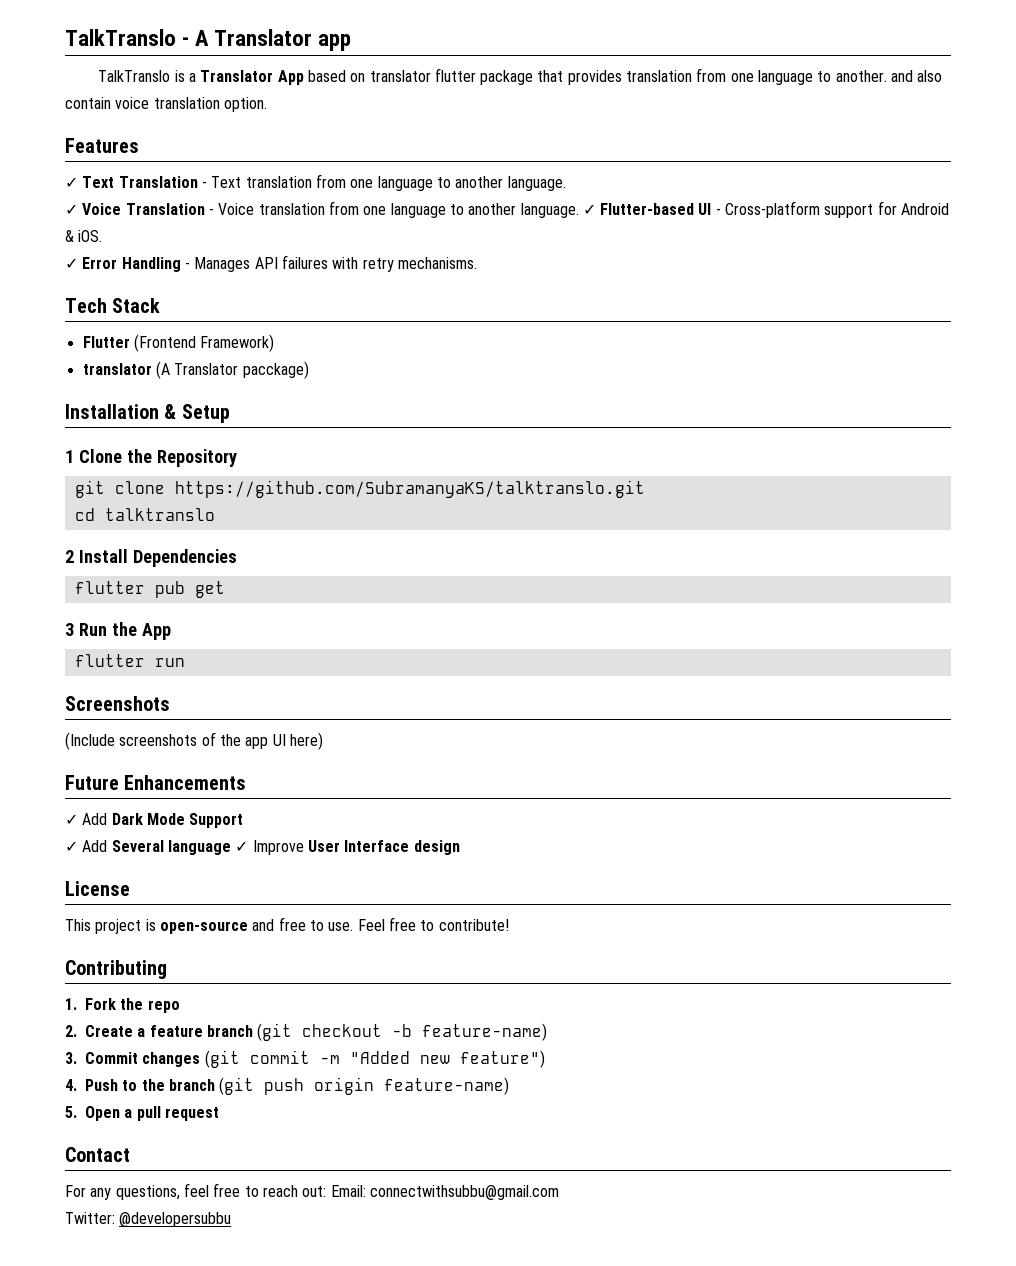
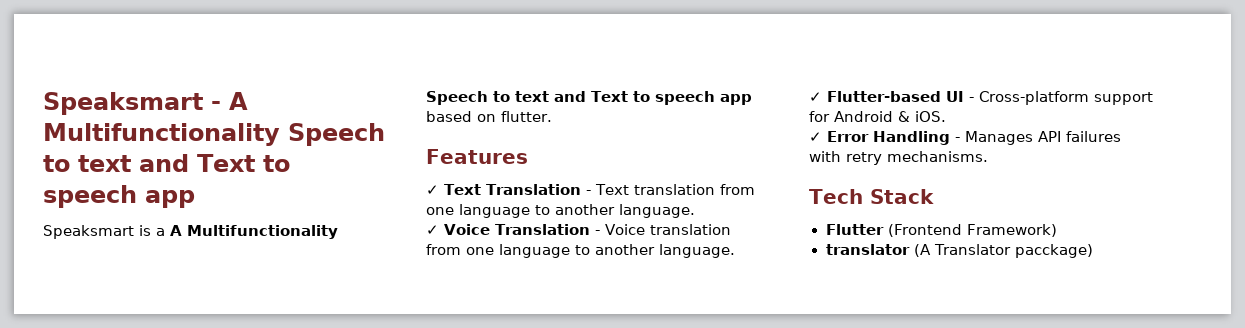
[65,29,176,46] TalkTranslo -> [43,92,203,115] Speaksmart
[214,29,313,46] Translator -> [43,123,385,146] [43,154,290,172] [43,185,137,208] Multifunctionality Speech to text and Text to speech
[98,70,171,82] TalkTranslo -> [43,225,134,239] Speaksmart
[200,68,943,85] [65,97,267,112] Translator App based on translator flutter package that provides translation from one language to another. and also contain voice translation option. -> [170,225,338,239] [426,91,752,105] [426,111,552,122] A Multifunctionality Speech to text and Text to speech app based on flutter.
(579, 210) none -> (735, 251) //
[65,404,230,423] [65,449,237,467] [74,480,645,498] [74,508,215,521] [65,549,237,567] [74,581,225,598] [65,622,171,640] [74,654,185,667] [65,696,170,711] [65,732,323,750] [65,775,247,790] [65,813,244,828] [65,840,460,855] [65,881,130,896] [65,917,509,934] [65,960,167,979] [65,998,180,1013] [65,1023,548,1041] [65,1050,545,1068] [65,1077,510,1095] [65,1106,219,1121] [65,1147,130,1162] [65,1183,559,1200] [65,1212,232,1227] // Installation & Setup // 1 Clone the Repository // git clone https://github.com/SubramanyaKS/talktranslo.git // cd talktranslo // 2 Install Dependencies // flutter pub get // 3 Run the App // flutter run // Screenshots // (Include screenshots of the app UI here) // Future Enhancements // ✓ Add Dark Mode Support // ✓ Add Several language ✓ Improve User Interface design // License // This project is open-source and free to use. Feel free to contribute! // Contributing // 1. Fork the repo // 2. Create a feature branch (git checkout -b feature-name) // 3. Commit changes (git commit -m "Added new feature") // 4. Push to the branch (git push origin feature-name) // 5. Open a pull request // Contact // For any questions, feel free to reach out: Email: connectwithsubbu@gmail.com // Twitter: @developersubbu -> (1094, 251) none

